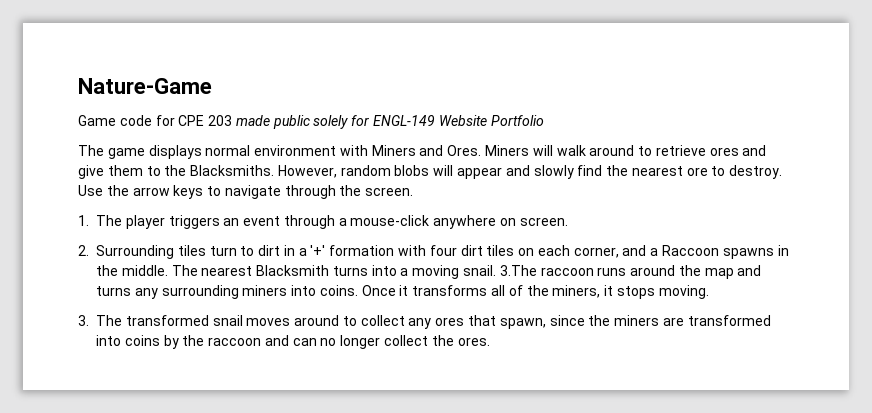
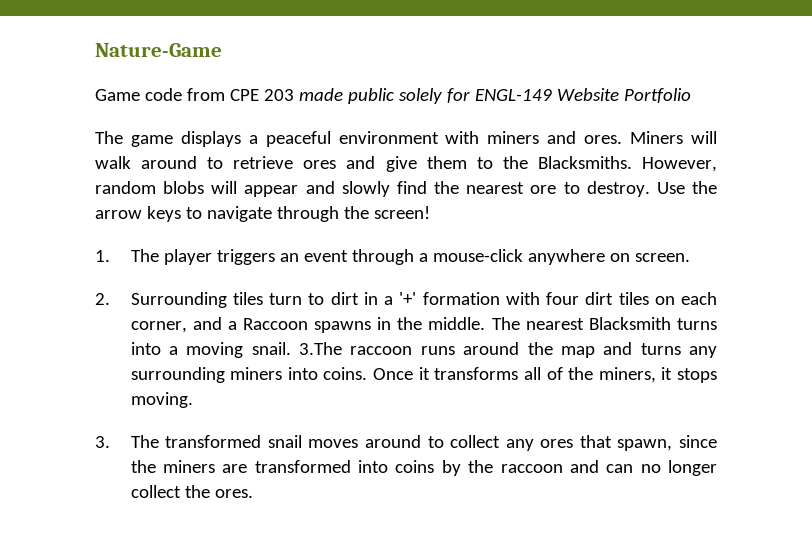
[155,115,175,126] for -> [186,88,225,101] from
[205,145,482,156] normal environment with Miners and Ores. -> [248,131,623,147] a peaceful environment with miners and ores.
[365,187,414,196] screen. -> [373,206,430,219] screen!

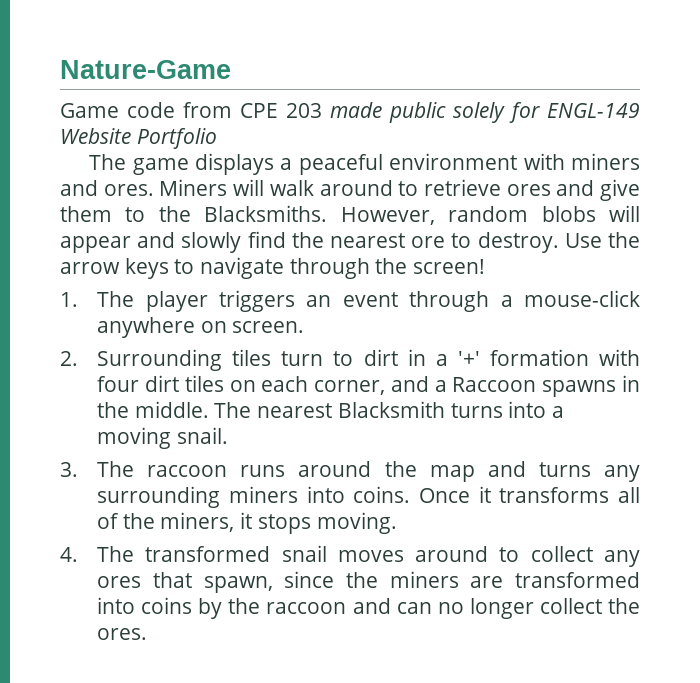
[299,342,343,355] 3.The -> [60,461,135,477] // 3. The
[95,436,110,448] 3. -> [60,547,78,562] 4.

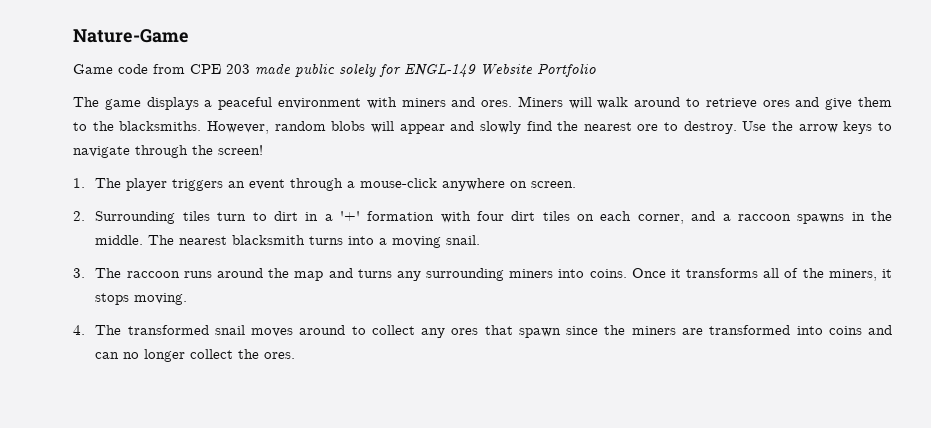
[204,205,328,222] Blacksmiths. -> [119,121,202,131] blacksmiths.
[452,377,537,392] Raccoon -> [737,214,791,221] raccoon
[337,401,445,418] Blacksmith -> [232,235,306,245] blacksmith
[203,576,273,593] spawn, -> [518,328,561,338] spawn
[198,598,347,619] by the raccoon -> (862, 330) none

